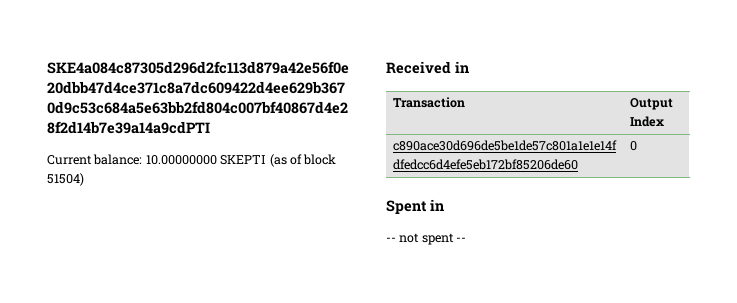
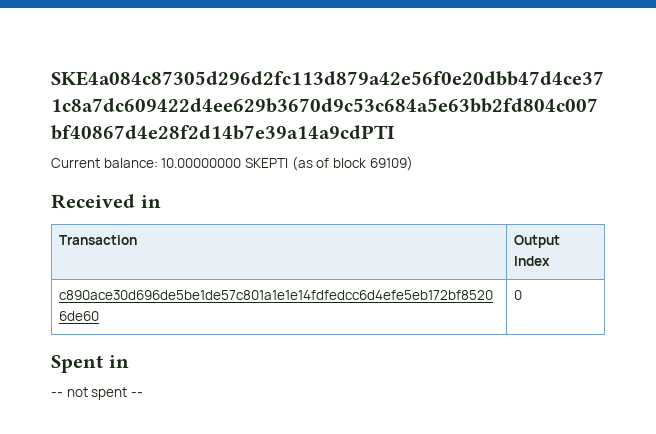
[47,173,84,186] 51504) -> [369,156,413,171] 69109)

